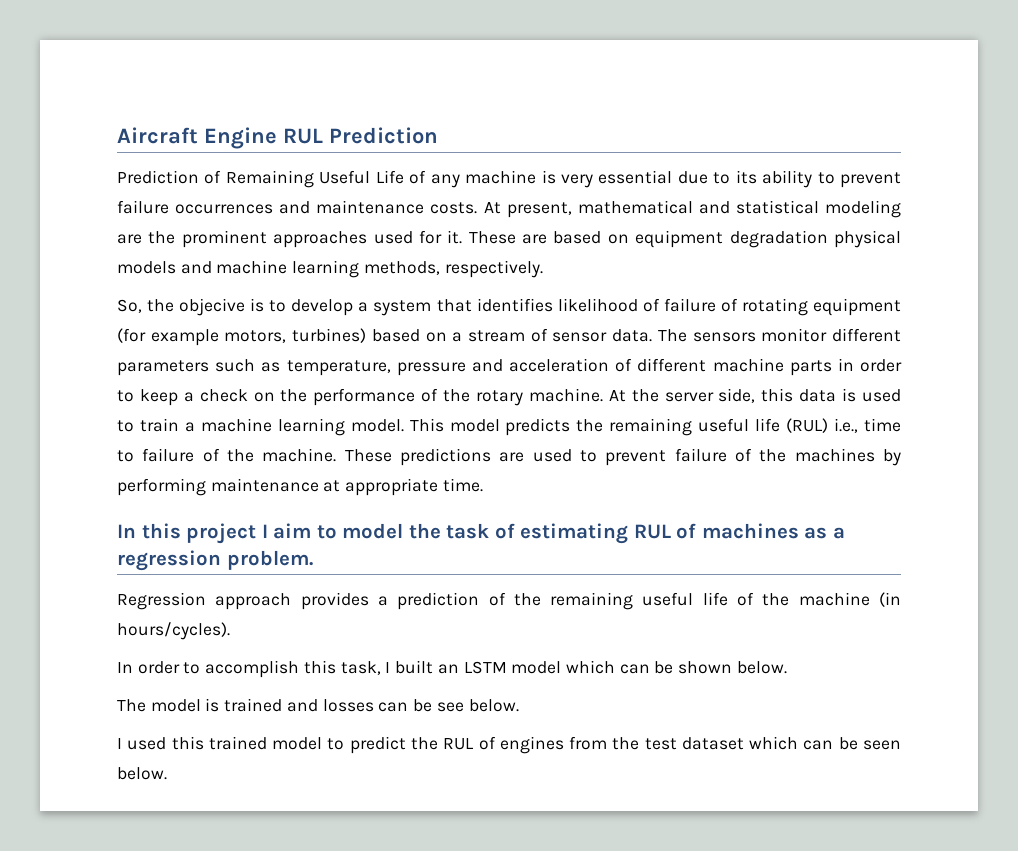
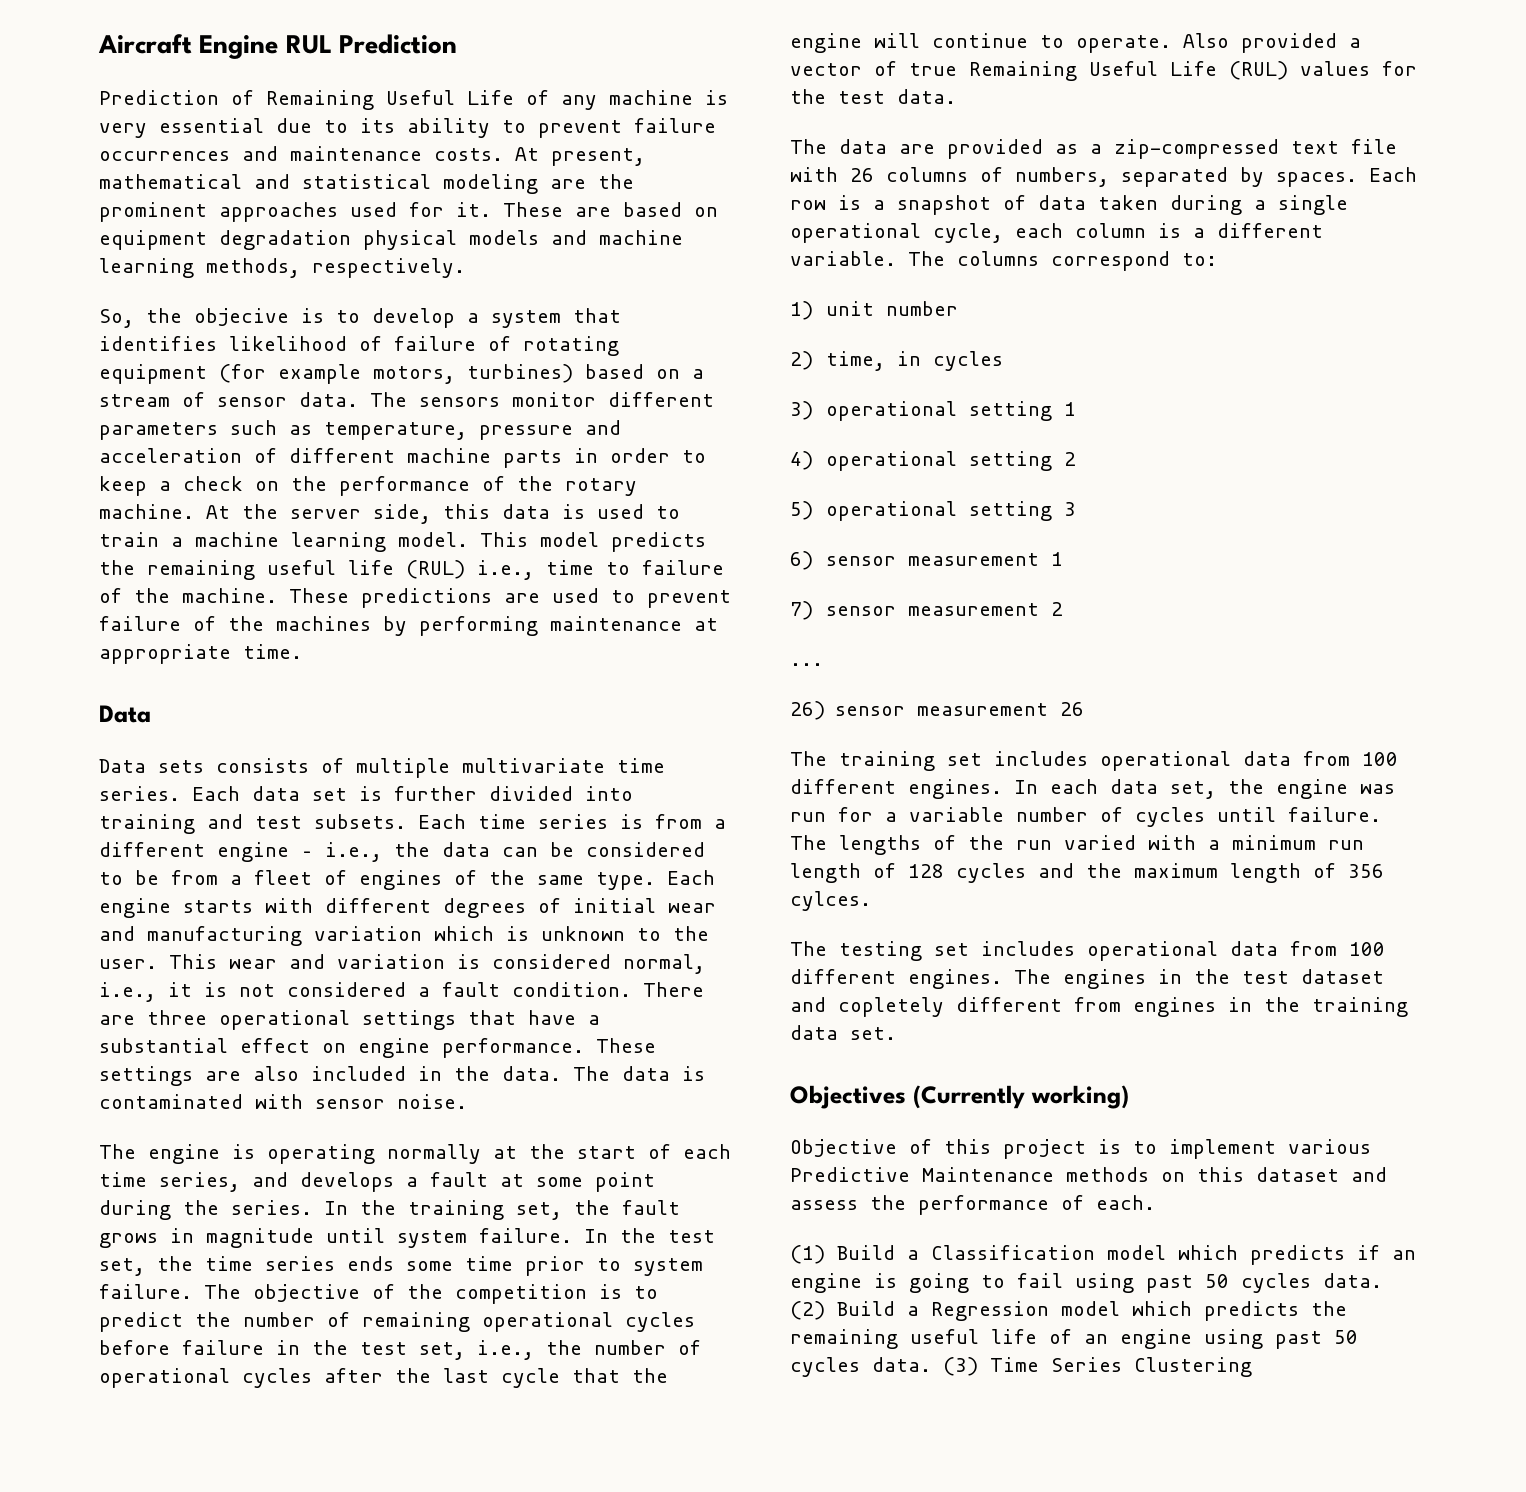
[117,523,846,544] [117,550,313,571] [117,592,506,610] In this project I aim to model the task of estimating RUL of machines as a regression problem. // Regression approach provides a prediction of -> [99,705,151,723] [99,758,665,778] [99,786,633,801] [99,814,726,834] [99,842,705,862] [99,870,715,890] [99,898,716,918] [99,926,709,946] [99,954,705,974] [99,982,704,1002] [99,1010,600,1030] [99,1038,656,1058] [99,1066,705,1086] [99,1094,467,1109] [99,1144,731,1164] [99,1172,655,1192] [99,1200,680,1220] [99,1228,715,1248] [99,1256,703,1276] [99,1284,658,1304] [99,1312,695,1332] [99,1340,701,1360] [99,1368,668,1388] [790,33,1361,53] [790,61,1417,81] [790,89,956,104] [790,139,1397,159] [790,167,1417,187] [790,195,1348,215] [790,223,1323,243] [790,251,1217,271] [790,301,959,320] [790,351,1004,371] [790,401,1077,421] [790,451,1077,471] [790,501,1077,521] [790,551,1064,570] [790,601,1064,620] [790,663,823,666] [790,701,1085,720] [790,751,1398,771] [790,779,1395,799] [790,807,1381,827] [790,835,1364,855] [790,863,1384,883] [790,891,871,911] [790,941,1385,961] [790,969,1384,989] [790,997,1408,1017] [790,1025,896,1040] [790,1085,1129,1109] [790,1139,1371,1159] [790,1167,1387,1182] [790,1195,1155,1215] [790,1245,1416,1265] [790,1273,1382,1293] [790,1301,1299,1321] Data // Data sets consists of multiple multivariate time series. Each data set is further divided into training and test subsets. Each time series is from a different engine – i.e., the data can be considered to be from a fleet of engines of the same type. Each engine starts with different degrees of initial wear and manufacturing variation which is unknown to the user. This wear and variation is considered normal, i.e., it is not considered a fault condition. There are three operational settings that have a substantial effect on engine performance. These settings are also included in the data. The data is contaminated with sensor noise. // The engine is operating normally at the start of each time series, and develops a fault at some point during the series. In the training set, the fault grows in magnitude until system failure. In the test set, the time series ends some time prior to system failure. The objective of the competition is to predict the number of remaining operational cycles before failure in the test set, i.e., the number of operational cycles after the last cycle that the engine will continue to operate. Also provided a vector of true Remaining Useful Life (RUL) values for the test data. // The data are provided as a zip-compressed text file with 26 columns of numbers, separated by spaces. Each row is a snapshot of data taken during a single operational cycle, each column is a different variable. The columns correspond to: // 1) unit number // 2) time, in cycles // 3) operational setting 1 // 4) operational setting 2 // 5) operational setting 3 // 6) sensor measurement 1 // 7) sensor measurement 2 // ... // 26) sensor measurement 26 // The training set includes operational data from 100 different engines. In each data set, the engine was run for a variable number of cycles until failure. The lengths of the run varied with a minimum run length of 128 cycles and the maximum length of 356 cylces. // The testing set includes operational data from 100 different engines. The engines in the test dataset and copletely different from engines in the training data set. // Objectives (Currently working) // Objective of this project is to implement various Predictive Maintenance methods on this dataset and assess the performance of each. // (1) Build a Classification model which predicts if an engine is going to fail using past 50 cycles data. (2) Build a Regression model which predicts
[762,592,901,607] [117,622,230,640] [117,660,787,678] [117,698,519,712] [117,736,902,754] [117,767,167,780] the machine (in hours/cycles). // In order to accomplish this task, I built an LSTM model which can be shown below. // The model is trained and losses can be see below. // I used this trained model to predict the RUL of engines from the test dataset which can be seen below. -> [1084,1329,1358,1349] [790,1357,1252,1377] an engine using past 50 cycles data. (3) Time Series Clustering

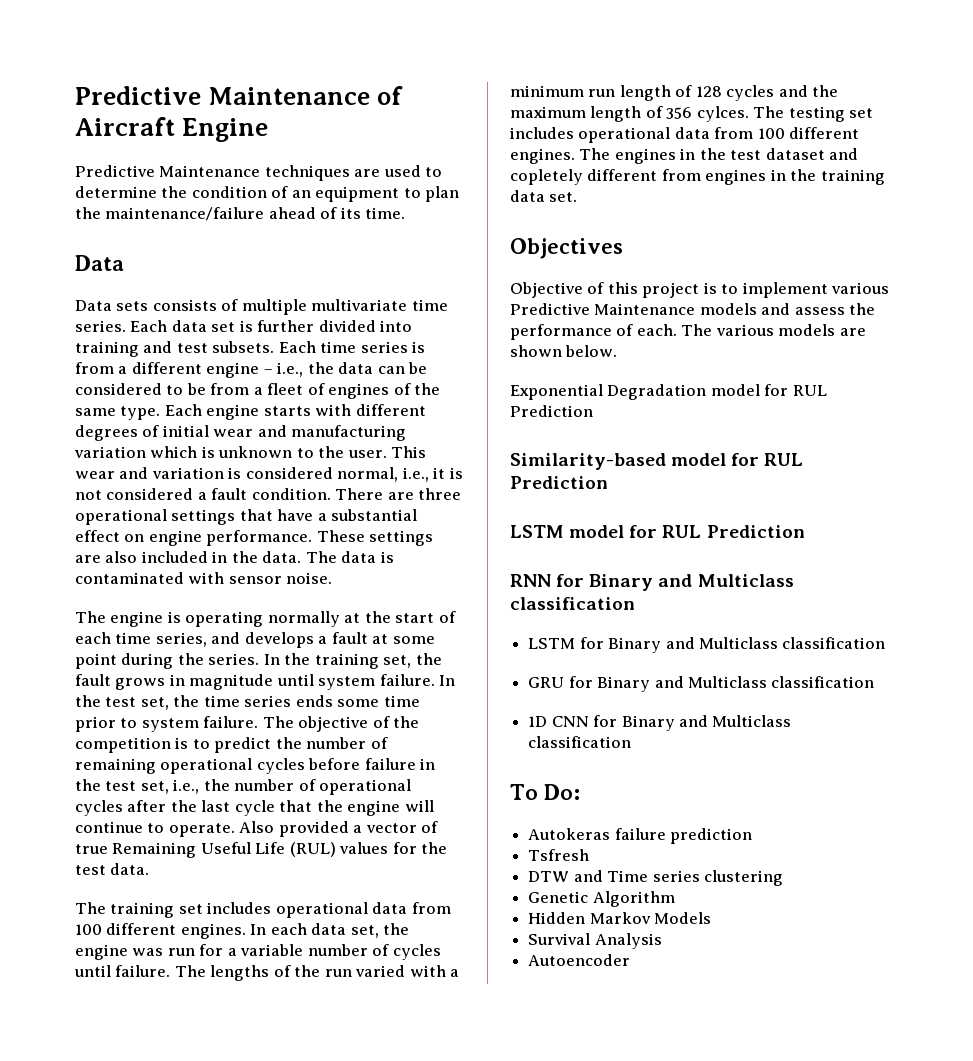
(98, 44) none -> [75,86,404,105] Predictive Maintenance of
[285,34,457,54] [99,90,728,110] [99,118,716,138] [99,146,645,166] [99,174,634,194] [99,202,718,222] [99,230,683,250] [99,258,465,278] [99,308,621,328] [99,336,619,356] [99,364,704,384] [99,392,714,407] [99,420,621,440] [99,448,706,468] [99,476,637,496] [99,504,680,524] [99,532,706,552] [99,560,724,580] [99,588,731,608] [99,616,718,636] [99,644,231,664] RUL Prediction // Prediction of Remaining Useful Life of any machine is very essential due to its ability to prevent failure occurrences and maintenance costs. At present, mathematical and statistical modeling are the prominent approaches used for it. These are based on equipment degradation physical models and machine learning methods, respectively. // So, the objecive is to develop a system that identifies likelihood of failure of rotating equipment (for example motors, turbines) based on a stream of sensor data. The sensors monitor different parameters such as temperature, pressure and acceleration of different machine parts in order to keep a check on the performance of the rotary machine. At the server side, this data is used to train a machine learning model. This model predicts the remaining useful life (RUL) i.e., time to failure of the machine. These predictions are used to prevent failure of the machines by performing maintenance at appropriate -> [75,165,443,181] [75,186,460,202] [75,207,361,221] // Predictive Maintenance techniques are used to determine the condition of an equipment to plan the maintenance/failure ahead of its
[790,139,1397,159] [790,167,1417,187] [790,195,1348,215] [790,223,1323,243] [790,251,1217,271] [790,301,959,320] [790,351,1004,371] [790,401,1077,421] [790,451,1077,471] [790,501,1077,521] [790,551,1064,570] [790,601,1064,620] [790,663,823,666] [790,701,1085,720] // The data are provided as a zip-compressed text file with 26 columns of numbers, separated by spaces. Each row is a snapshot of data taken during a single operational cycle, each column is a different variable. The columns correspond to: // 1) unit number // 2) time, in cycles // 3) operational setting 1 // 4) operational setting 2 // 5) operational setting 3 // 6) sensor measurement 1 // 7) sensor measurement 2 // ... // 26) sensor measurement 26 -> (150, 869) none
(871, 901) // -> (749, 114) none
[913,1085,1129,1109] (Currently working) -> (623, 248) none
[1066,1167,1339,1182] methods on this dataset -> [699,303,757,315] models
[790,1245,1416,1265] [790,1273,1382,1293] [790,1301,1347,1321] [790,1329,1358,1349] [790,1357,1252,1377] // (1) Build a Classification model which predicts if an engine is going to fail using past 50 cycles data. (2) Build a Regression model which predicts the remaining useful life of an engine using past 50 cycles data. (3) Time Series Clustering -> [681,324,866,336] [510,345,618,357] [510,384,827,400] [510,405,593,417] [510,453,804,470] [510,476,608,489] [510,525,805,538] [510,574,794,591] [510,597,635,610] [528,637,886,653] [528,676,875,692] [528,715,792,731] [528,736,632,748] [510,784,580,800] [528,828,753,844] [528,849,590,861] [528,870,783,886] [528,891,675,907] [528,912,712,924] [528,933,662,949] [528,954,631,966] The various models are shown below. // Exponential Degradation model for RUL Prediction // Similarity-based model for RUL Prediction // LSTM model for RUL Prediction // RNN for Binary and Multiclass classification // LSTM for Binary and Multiclass classification // GRU for Binary and Multiclass classification // 1D CNN for Binary and Multiclass classification // To Do: // Autokeras failure prediction // Tsfresh // DTW and Time series clustering // Genetic Algorithm // Hidden Markov Models // Survival Analysis // Autoencoder

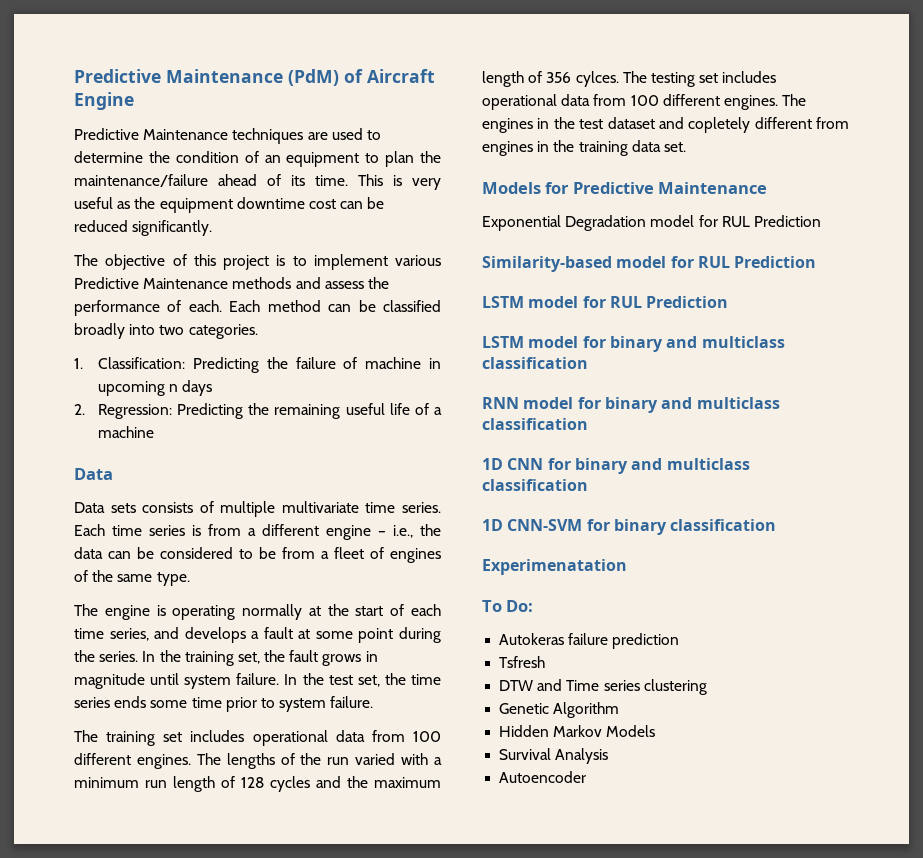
[75,86,371,105] Predictive Maintenance -> [74,69,339,86] Predictive Maintenance (PdM)
(406, 213) none -> [358,174,441,190] [74,197,385,213] [74,220,213,236] [74,254,441,270] [74,277,389,289] [74,300,441,316] [74,323,258,339] [74,357,441,373] [98,380,213,396] [74,403,443,419] [98,426,155,438] This is very useful as the equipment downtime cost can be reduced significantly. // The objective of this project is to implement various Predictive Maintenance methods and assess the performance of each. Each method can be classified broadly into two categories. // 1. Classification: Predicting the failure of machine in upcoming n days // 2. Regression: Predicting the remaining useful life of a machine
[171,320,413,332] [75,341,316,357] data set is further divided into training and test subsets. Each -> (105, 530) none
[164,404,426,420] [75,425,407,441] [74,446,427,458] [75,467,463,482] [75,488,462,500] [75,509,418,525] [75,530,434,546] [75,551,394,563] [75,572,333,584] Each engine starts with different degrees of initial wear and manufacturing variation which is unknown to the user. This wear and variation is considered normal, i.e., it is not considered a fault condition. There are three operational settings that have a substantial effect on engine performance. These settings are also included in the data. The data is contaminated with sensor noise. -> (190, 579) none
[262,716,420,732] [75,737,388,753] [75,758,436,774] [75,779,412,795] [75,800,434,816] [75,821,439,837] [75,842,448,858] [75,863,150,875] The objective of the competition is to predict the number of remaining operational cycles before failure in the test set, i.e., the number of operational cycles after the last cycle that the engine will continue to operate. Also provided a vector of true Remaining Useful Life (RUL) values for the test data. -> (374, 702) none
[250,923,410,938] [75,944,441,960] [74,965,171,977] In each data set, the engine was run for a variable number of cycles until failure. -> (191, 761) none
[510,238,623,259] [510,282,890,298] [510,303,876,315] [510,324,866,340] [510,345,618,357] Objectives // Objective of this project is to implement various Predictive Maintenance models and assess the performance of each. The various models are shown below. -> [482,182,768,194] Models for Predictive Maintenance
[510,574,794,591] [510,597,635,610] [528,637,886,653] [528,676,875,692] [528,715,792,731] [528,736,632,748] RNN for Binary and Multiclass classification // LSTM for Binary and Multiclass classification // GRU for Binary and Multiclass classification // 1D CNN for Binary and Multiclass classification -> [482,336,785,352] [482,357,588,369] [482,397,780,413] [482,418,588,430] [482,458,750,474] [482,479,588,491] [482,519,777,535] [482,559,627,575] LSTM model for binary and multiclass classification // RNN model for binary and multiclass classification // 1D CNN for binary and multiclass classification // 1D CNN-SVM for binary classification // Experimenatation

